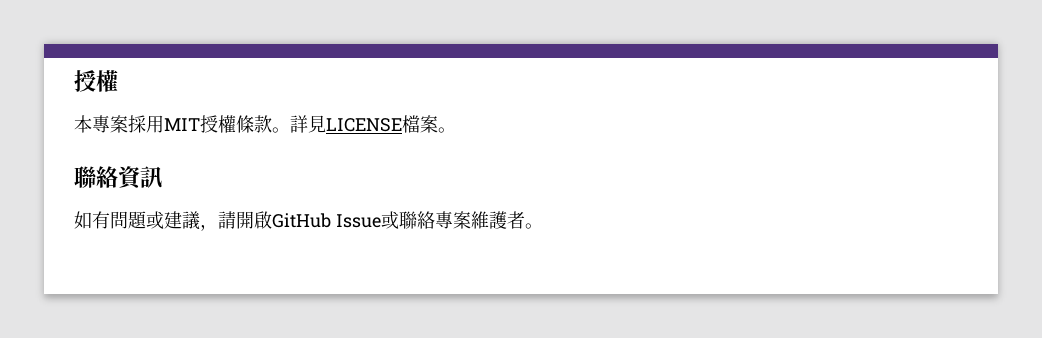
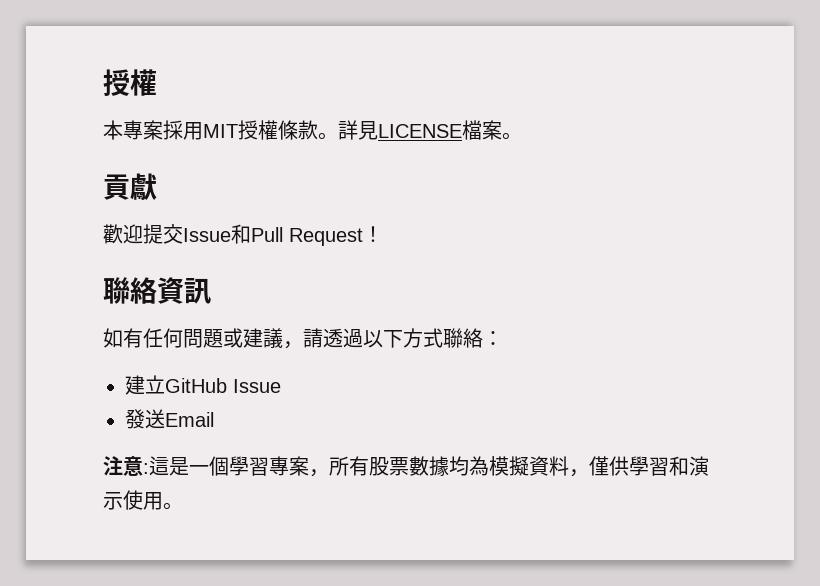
(456, 130) none -> [103,173,157,200] [103,224,383,246] // 貢獻 // 歡迎提交Issue和Pull Request！
(110, 220) none -> [143,328,183,348] 任何
[236,211,525,229] 開啟GitHub Issue或聯絡專案維護者 -> [323,328,503,348] [125,375,281,395] [125,409,214,429] [103,456,709,477] [103,490,163,510] 透過以下方式聯絡： // 建立GitHub Issue // 發送Email // 注意:這是一個學習專案，所有股票數據均為模擬資料，僅供學習和演示使用

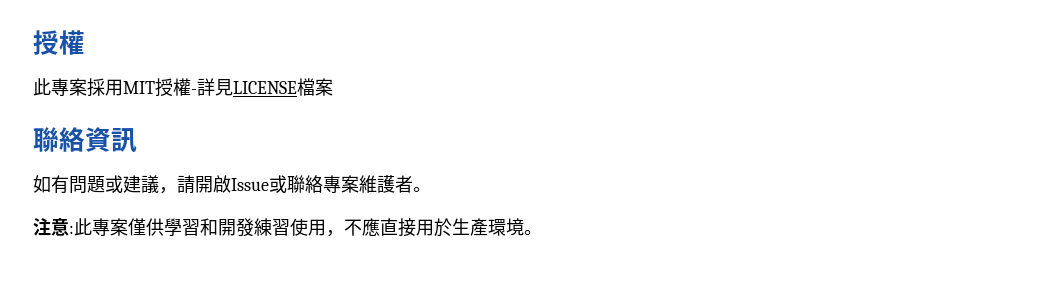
[103,120,123,140] 本 -> [33,78,51,96] 此
[278,120,338,140] 條款。 -> [191,89,197,94] -
[502,132,522,140] [103,173,157,200] [103,224,383,246] 。 // 貢獻 // 歡迎提交Issue和Pull Request！ -> (333, 87) none
[143,328,183,348] 任何 -> (69, 184) none
[323,328,503,348] [125,375,281,395] [125,409,214,429] [103,456,709,477] [103,490,163,510] 透過以下方式聯絡： // 建立GitHub Issue // 發送Email // 注意:這是一個學習專案，所有股票數據均為模擬資料，僅供學習和演示使用 -> [195,175,431,193] [33,218,524,237] 開啟Issue或聯絡專案維護者。 // 注意:此專案僅供學習和開發練習使用，不應直接用於生產環境

